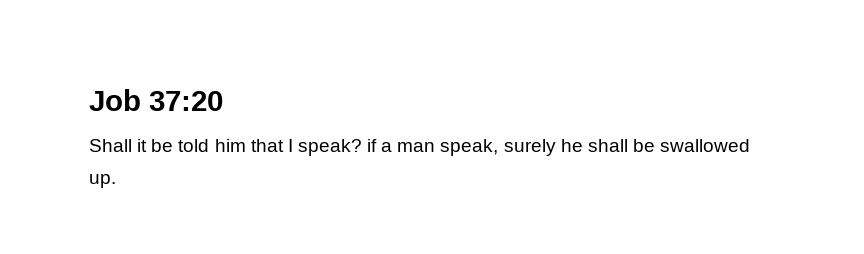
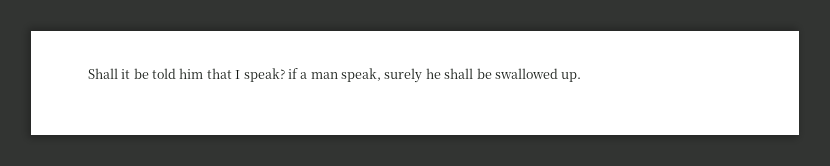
[89,89,223,111] Job 37:20 // -> (87, 73) none

